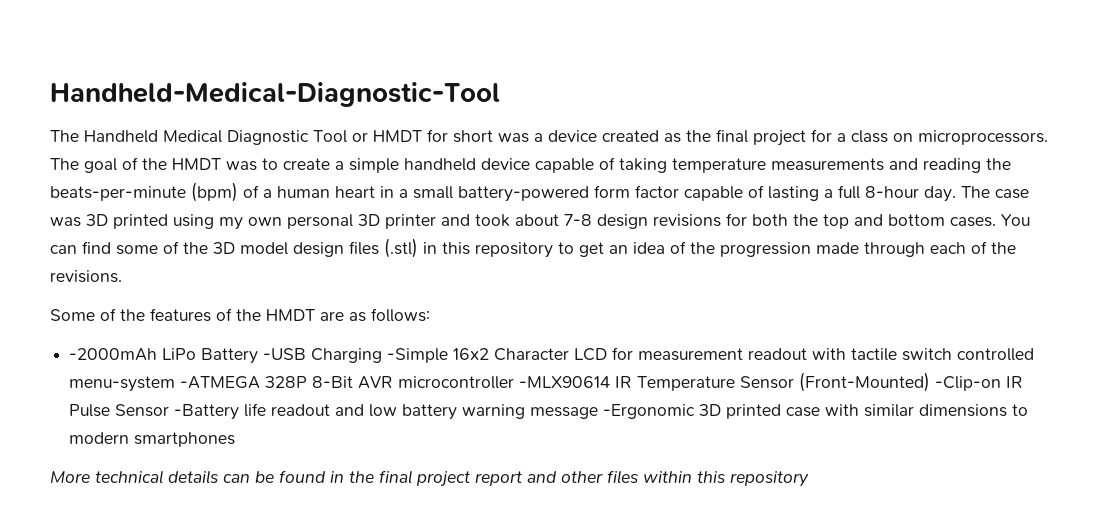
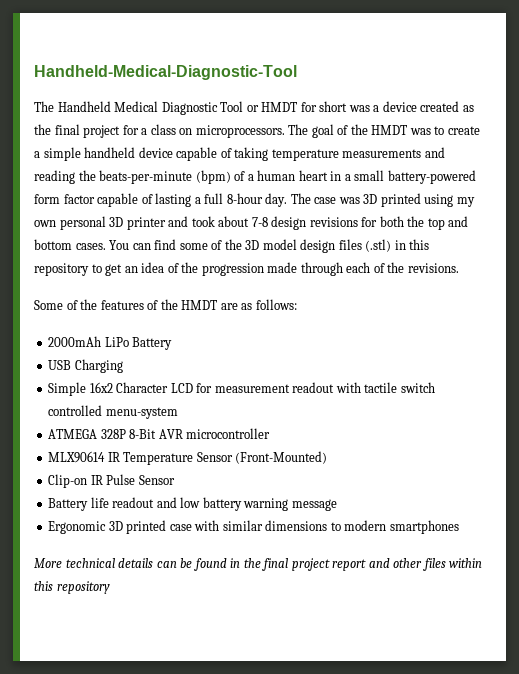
[69,348,158,361] -2000mAh -> [48,336,102,347] 2000mAh
[263,348,307,360] -USB -> [48,360,72,370] // USB
[387,348,449,363] -Simple -> [48,382,87,396] // Simple
[180,376,261,389] -ATMEGA -> [48,429,98,439] // ATMEGA
[519,376,611,388] -MLX90614 -> [48,451,106,463] // MLX90614
[935,376,1002,391] -Clip-on -> [48,474,88,488] // Clip-on
[174,404,240,420] -Battery -> [48,498,89,511] // Battery
[603,404,696,419] -Ergonomic -> [48,521,107,534] // Ergonomic

